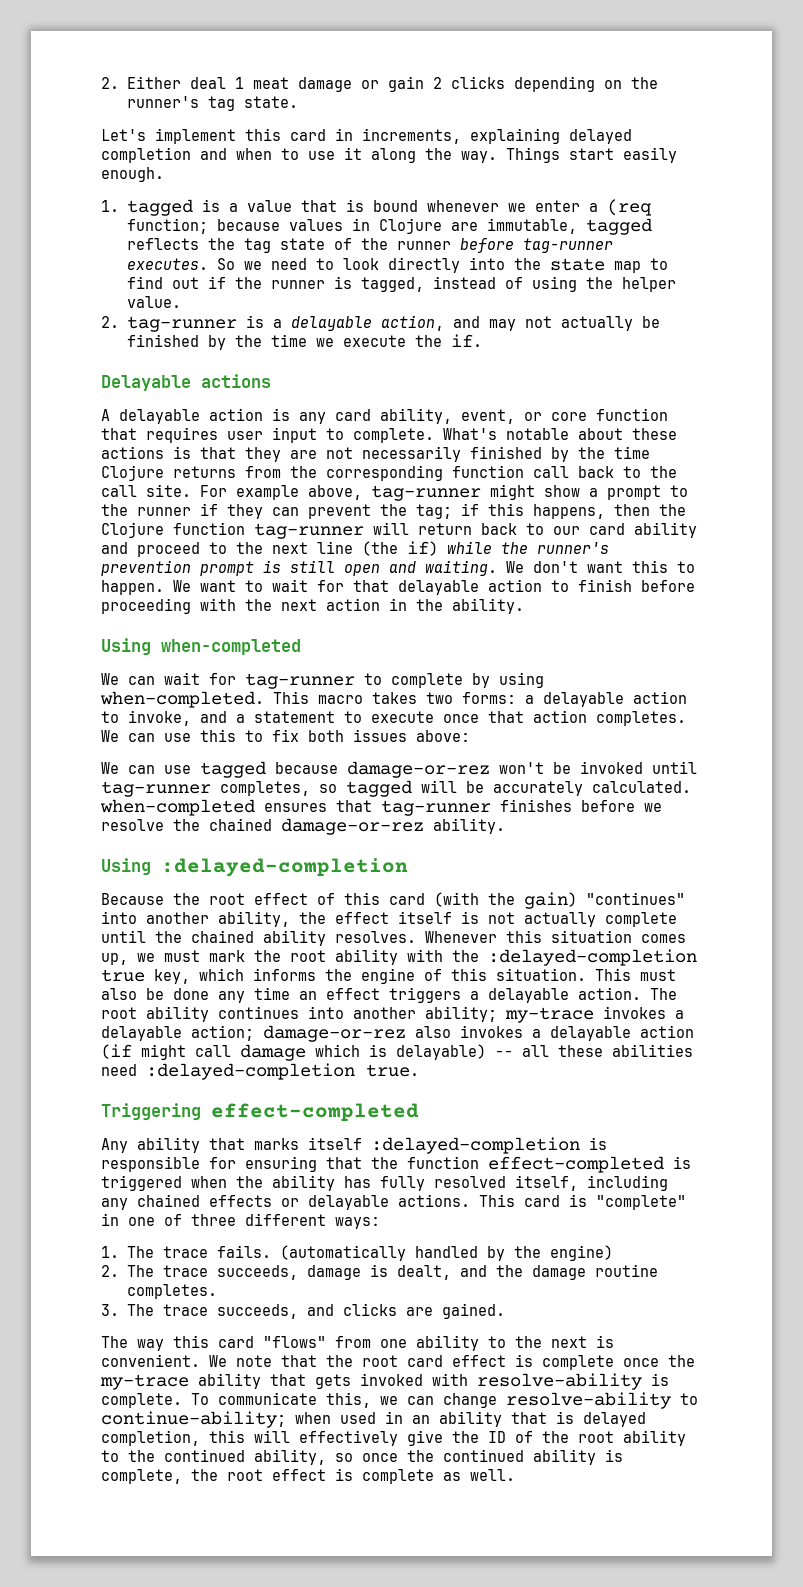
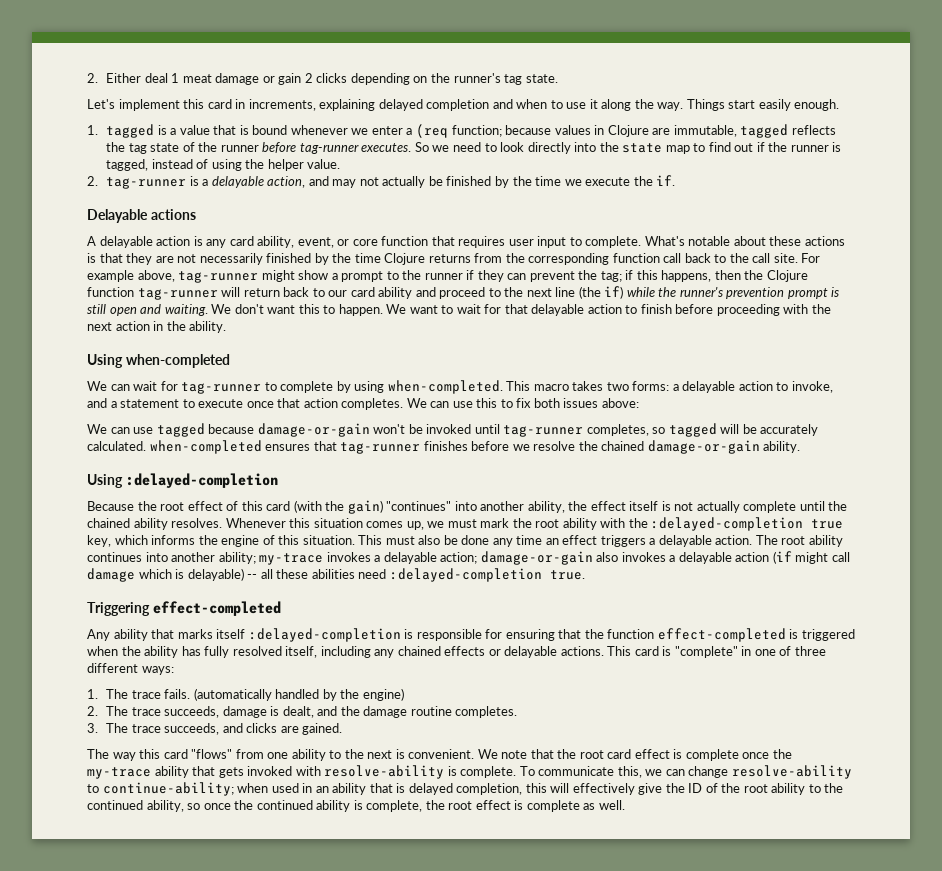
[347,761,490,778] damage-or-rez -> [257,423,370,437] damage-or-gain
[281,818,424,835] damage-or-rez -> [647,440,760,454] damage-or-gain
[263,1025,406,1042] damage-or-rez -> [480,551,593,565] damage-or-gain

